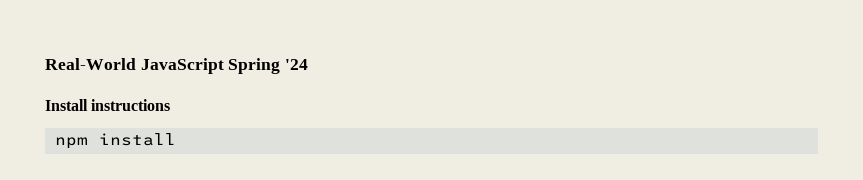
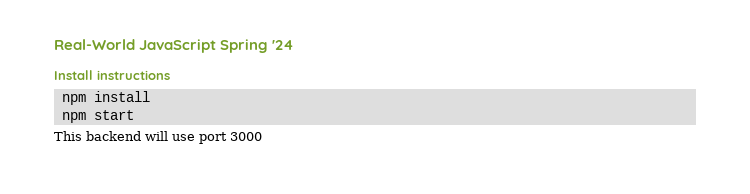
(176, 139) none -> [61,110,134,123] [54,131,262,144] // npm start // This backend will use port 3000

